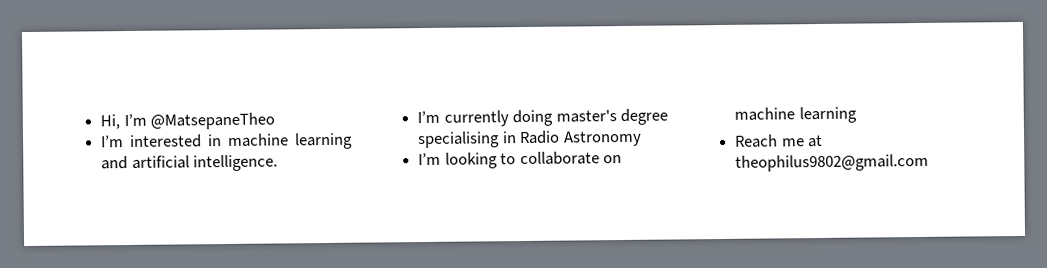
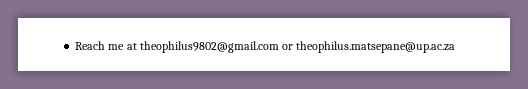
[100,112,276,130] [100,132,353,150] [101,154,279,172] [417,108,668,127] [417,130,642,149] [418,151,622,169] [734,106,857,124] Hi, I’m @MatsepaneTheo // I’m interested in machine learning and artificial intelligence. // I’m currently doing master's degree specialising in Radio Astronomy // I’m looking to collaborate on machine learning // -> (75, 45) none
(930, 162) none -> [282,41,456,53] or theophilus.matsepane@up.ac.za

